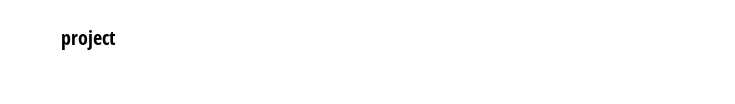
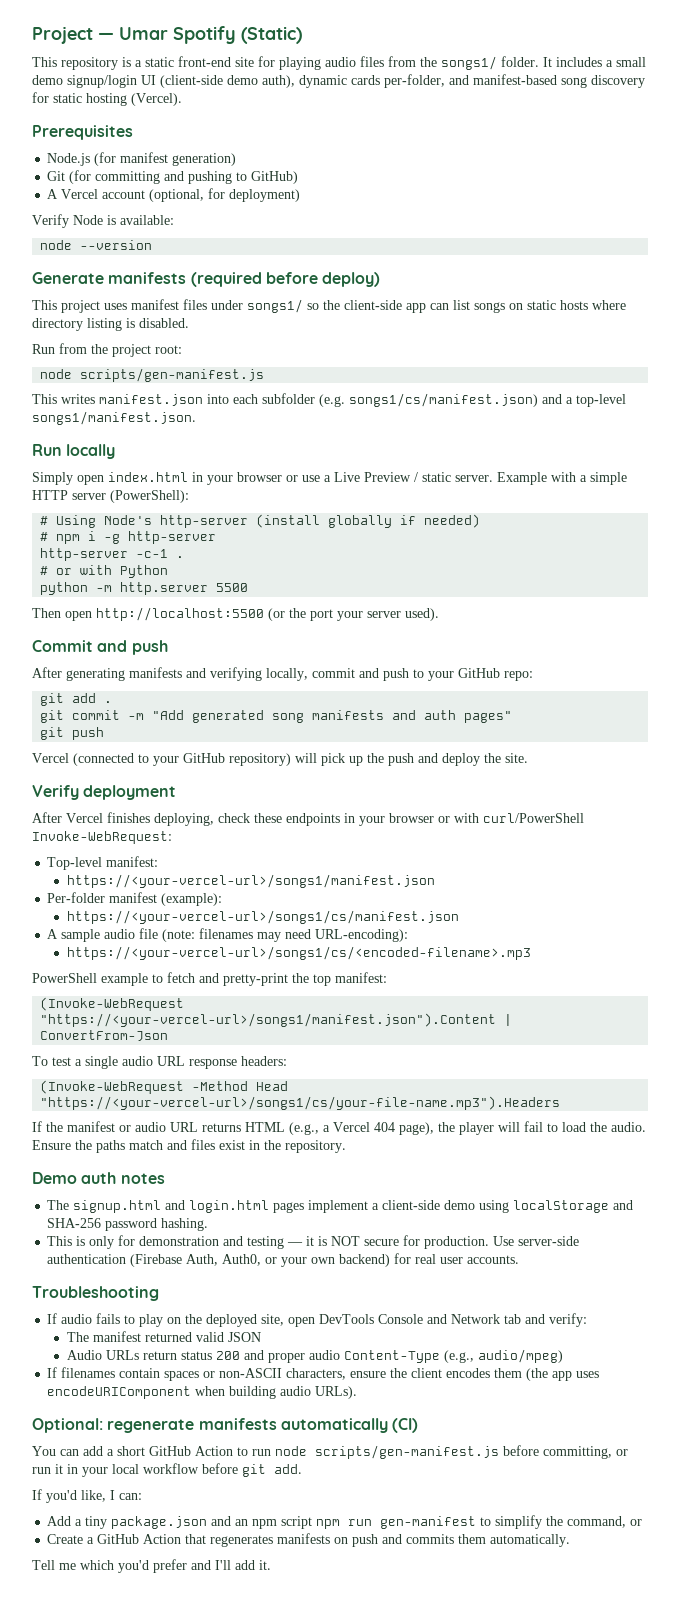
[61,30,116,50] project -> [32,26,302,44] [32,56,646,70] [32,74,645,88] [32,92,182,106] [32,125,133,140] [47,152,237,166] [47,170,299,184] [47,188,301,202] [32,214,174,228] [40,240,153,250] [32,272,381,287] [32,299,626,313] [32,318,189,331] [32,343,182,357] [40,368,265,382] [32,393,626,407] [32,411,196,425] [32,444,116,459] [32,472,627,485] [32,490,189,503] [40,514,481,528] [40,531,217,544] [40,548,185,561] [40,565,169,578] [40,582,249,595] [32,607,439,621] [32,640,168,655] [32,667,533,681] [40,693,113,706] [40,710,513,723] [40,727,105,740] [32,753,528,766] [32,785,177,800] [32,812,584,826] [32,831,172,844] [47,856,159,870] [66,874,435,888] [47,892,223,906] [66,910,459,924] [47,928,409,942] [66,946,531,960] [32,972,387,986] [40,997,185,1011] [40,1013,513,1027] [40,1030,169,1041] [32,1056,287,1069] [40,1080,289,1094] [40,1096,561,1110] [32,1121,646,1135] [32,1139,346,1153] [32,1172,165,1184] [47,1200,634,1213] [47,1218,209,1231] [47,1235,580,1249] [47,1253,520,1267] [32,1286,159,1301] [47,1313,588,1327] [66,1331,261,1342] [66,1349,563,1363] [47,1367,600,1381] [47,1386,358,1399] [32,1418,419,1433] [32,1445,628,1459] [32,1463,302,1477] [32,1489,142,1503] [47,1515,643,1529] [47,1533,571,1547] [32,1559,271,1573] Project — Umar Spotify (Static) // This repository is a static front-end site for playing audio files from the songs1/ folder. It includes a small demo signup/login UI (client-side demo auth), dynamic cards per-folder, and manifest-based song discovery for static hosting (Vercel). // Prerequisites // Node.js (for manifest generation) // Git (for committing and pushing to GitHub) // A Vercel account (optional, for deployment) // Verify Node is available: // node --version // Generate manifests (required before deploy) // This project uses manifest files under songs1/ so the client-side app can list songs on static hosts where directory listing is disabled. // Run from the project root: // node scripts/gen-manifest.js // This writes manifest.json into each subfolder (e.g. songs1/cs/manifest.json) and a top-level songs1/manifest.json. // Run locally // Simply open index.html in your browser or use a Live Preview / static server. Example with a simple HTTP server (PowerShell): // # Using Node's http-server (install globally if needed) // # npm i -g http-server // http-server -c-1 . // # or with Python // python -m http.server 5500 // Then open http://localhost:5500 (or the port your server used). // Commit and push // After generating manifests and verifying locally, commit and push to your GitHub repo: // git add . // git commit -m "Add generated song manifests and auth pages" // git push // Vercel (connected to your GitHub repository) will pick up the push and deploy the site. // Verify deployment // After Vercel finishes deploying, check these endpoints in your browser or with curl/PowerShell Invoke-WebRequest: // Top-level manifest: // https://<your-vercel-url>/songs1/manifest.json // Per-folder manifest (example): // https://<your-vercel-url>/songs1/cs/manifest.json // A sample audio file (note: filenames may need URL-encoding): // https://<your-vercel-url>/songs1/cs/<encoded-filename>.mp3 // PowerShell example to fetch and pretty-print the top manifest: // (Invoke-WebRequest "https://<your-vercel-url>/songs1/manifest.json").Content | ConvertFrom-Json // To test a single audio URL response headers: // (Invoke-WebRequest -Method Head "https://<your-vercel-url>/songs1/cs/your-file-name.mp3").Headers // If the manifest or audio URL returns HTML (e.g., a Vercel 404 page), the player will fail to load the audio. Ensure the paths match and files exist in the repository. // Demo auth notes // The signup.html and login.html pages implement a client-side demo using localStorage and SHA-256 password hashing. // This is only for demonstration and testing — it is NOT secure for production. Use server-side authentication (Firebase Auth, Auth0, or your own backend) for real user accounts. // Troubleshooting // If audio fails to play on the deployed site, open DevTools Console and Network tab and verify: // The manifest returned valid JSON // Audio URLs return status 200 and proper audio Content-Type (e.g., audio/mpeg) // If filenames contain spaces or non-ASCII characters, ensure the client encodes them (the app uses encodeURIComponent when building audio URLs). // Optional: regenerate manifests automatically (CI) // You can add a short GitHub Action to run node scripts/gen-manifest.js before committing, or run it in your local workflow before git add. // If you'd like, I can: // Add a tiny package.json and an npm script npm run gen-manifest to simplify the command, or // Create a GitHub Action that regenerates manifests on push and commits them automatically. // Tell me which you'd prefer and I'll add it.

